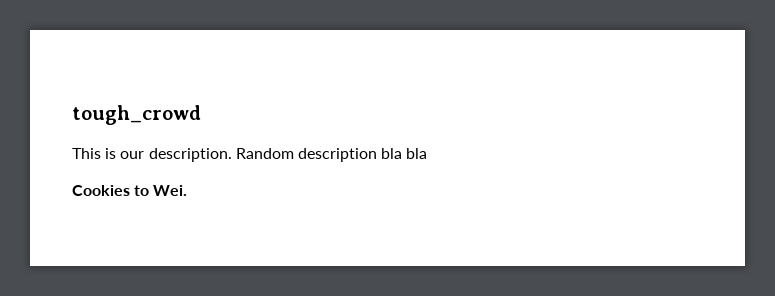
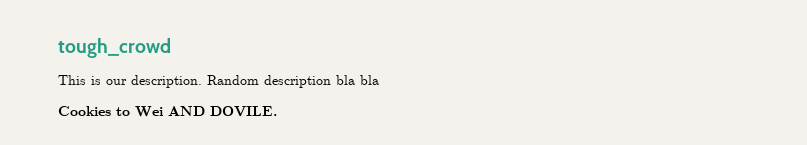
[153,185,188,196] Wei. -> [135,106,277,117] Wei AND DOVILE.

